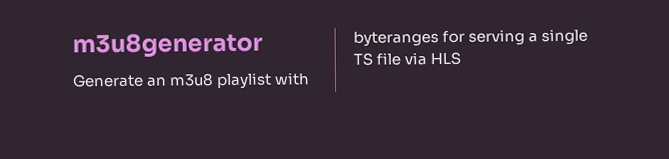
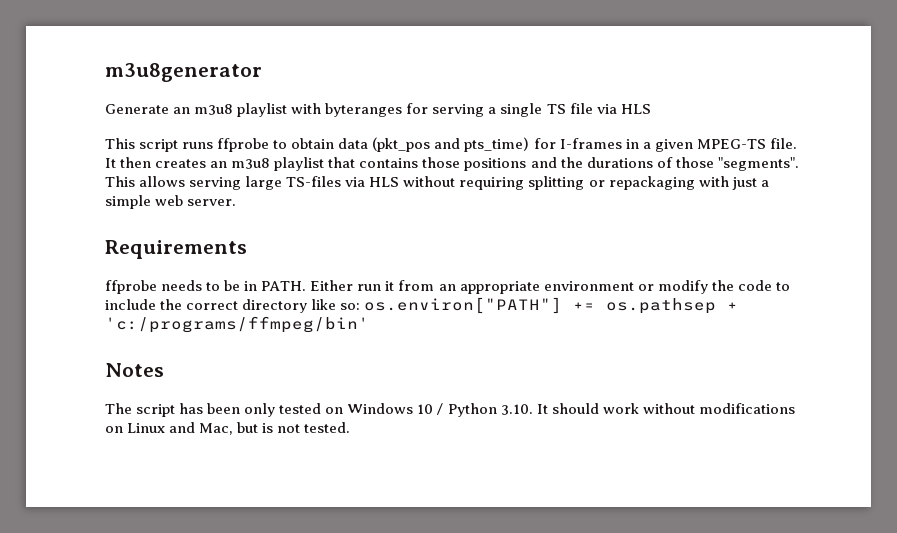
(462, 58) none -> [105,137,797,152] [105,157,799,171] [105,176,769,190] [105,195,237,209] [105,240,247,259] [105,280,790,294] [105,297,739,314] [105,316,369,333] [105,363,164,377] [105,403,795,417] [105,422,351,435] // This script runs ffprobe to obtain data (pkt_pos and pts_time) for I-frames in a given MPEG-TS file. It then creates an m3u8 playlist that contains those positions and the durations of those "segments". This allows serving large TS-files via HLS without requiring splitting or repackaging with just a simple web server. // Requirements // ffprobe needs to be in PATH. Either run it from an appropriate environment or modify the code to include the correct directory like so: os.environ["PATH"] += os.pathsep + 'c:/programs/ffmpeg/bin' // Notes // The script has been only tested on Windows 10 / Python 3.10. It should work without modifications on Linux and Mac, but is not tested.

